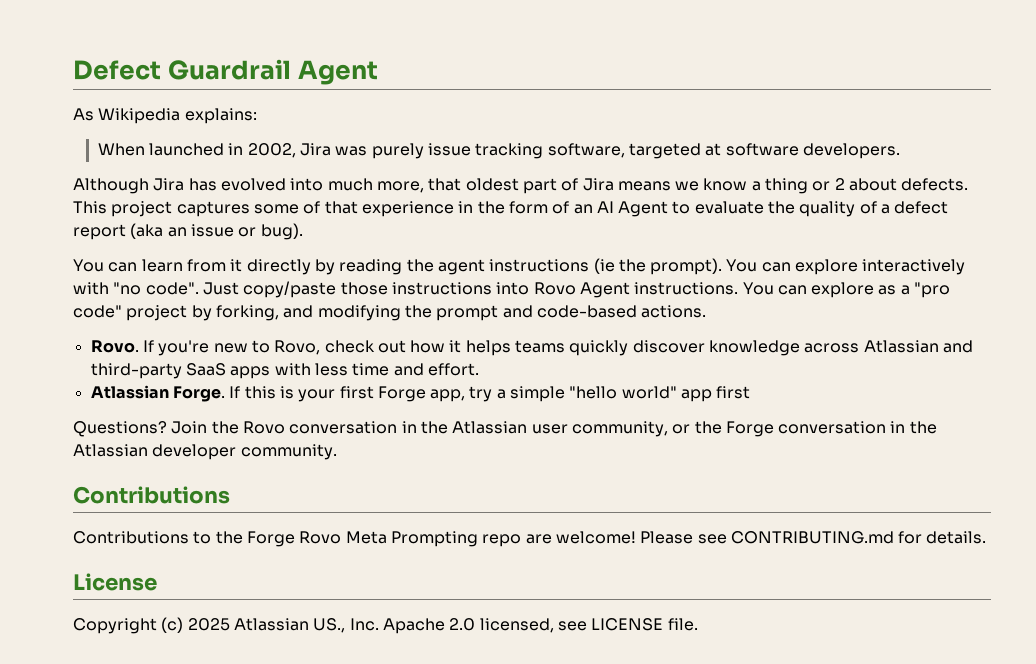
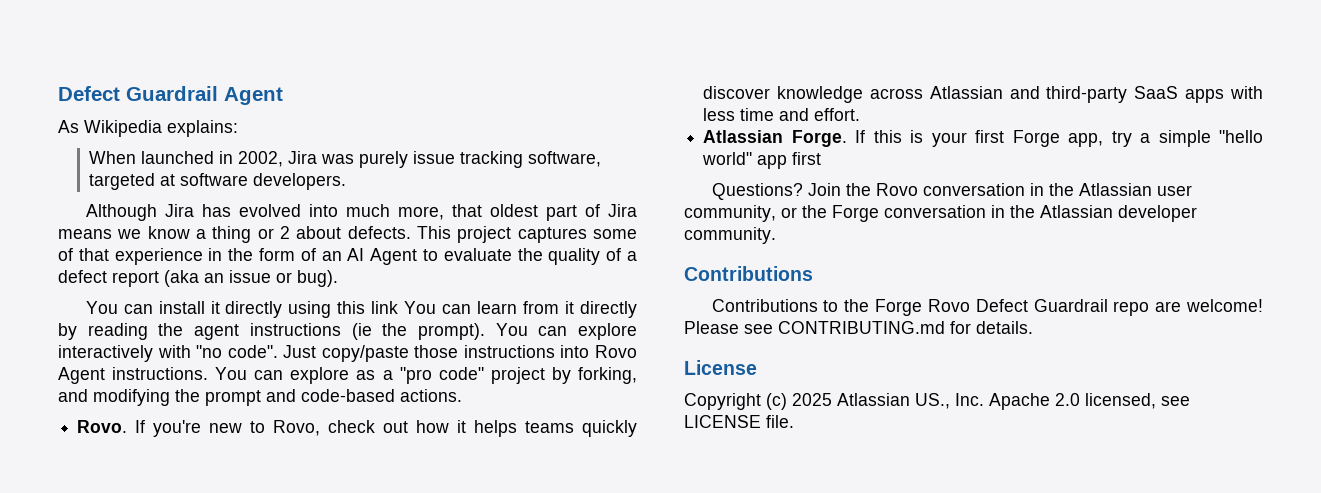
(138, 267) none -> [158,301,472,318] install it directly using this link You can
[345,531,478,547] Meta Prompting -> [975,299,1108,312] Defect Guardrail

